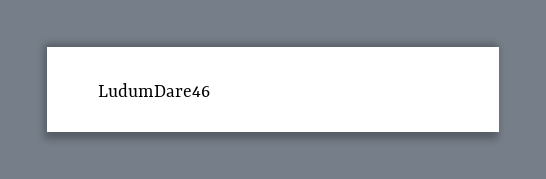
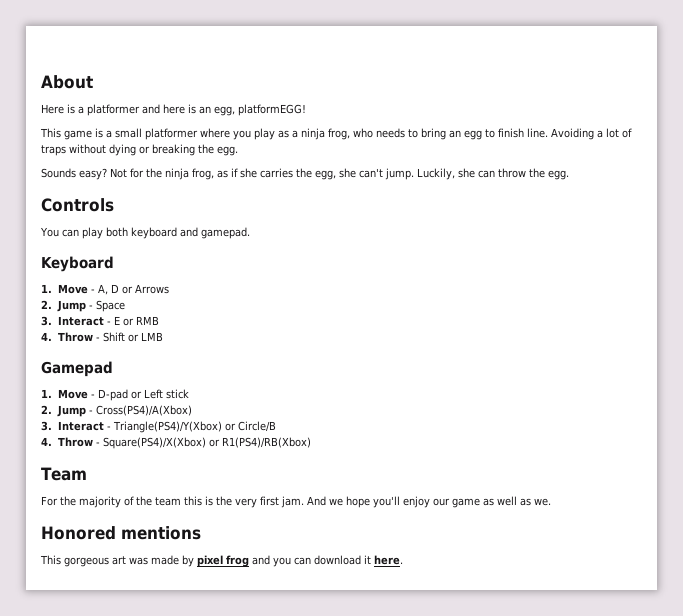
[98,83,210,97] LudumDare46 -> [41,75,93,89] [41,104,306,116] [40,128,632,140] [41,144,238,156] [41,168,569,180] [41,198,114,212] [40,227,250,239] [41,256,114,272] [41,284,170,295] [41,300,126,312] [41,316,160,326] [41,332,164,342] [41,361,113,377] [41,389,190,401] [41,405,193,417] [41,421,277,433] [41,437,312,449] [41,467,87,481] [41,496,551,508] [41,526,201,540] [40,555,403,567] About // Here is a platformer and here is an egg, platformEGG! // This game is a small platformer where you play as a ninja frog, who needs to bring an egg to finish line. Avoiding a lot of traps without dying or breaking the egg. // Sounds easy? Not for the ninja frog, as if she carries the egg, she can't jump. Luckily, she can throw the egg. // Controls // You can play both keyboard and gamepad. // Keyboard // 1. Move - A, D or Arrows // 2. Jump - Space // 3. Interact - E or RMB // 4. Throw - Shift or LMB // Gamepad // 1. Move - D-pad or Left stick // 2. Jump - Cross(PS4)/A(Xbox) // 3. Interact - Triangle(PS4)/Y(Xbox) or Circle/B // 4. Throw - Square(PS4)/X(Xbox) or R1(PS4)/RB(Xbox) // Team // For the majority of the team this is the very first jam. And we hope you'll enjoy our game as well as we. // Honored mentions // This gorgeous art was made by pixel frog and you can download it here.

